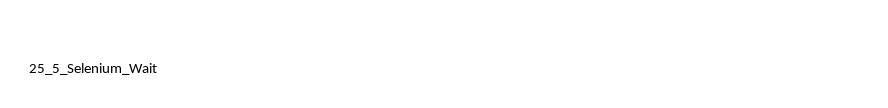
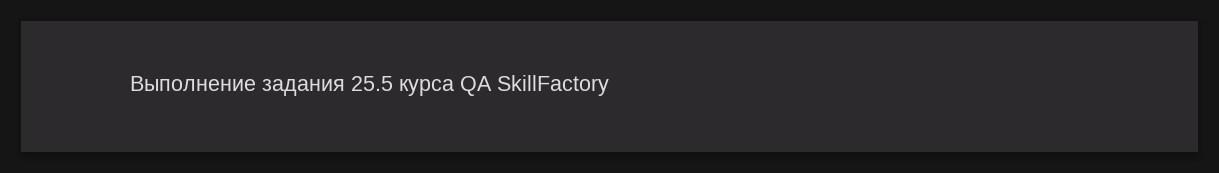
[29,63,157,75] 25_5_Selenium_Wait -> [130,75,609,96] Выполнение задания 25.5 курса QA SkillFactory

